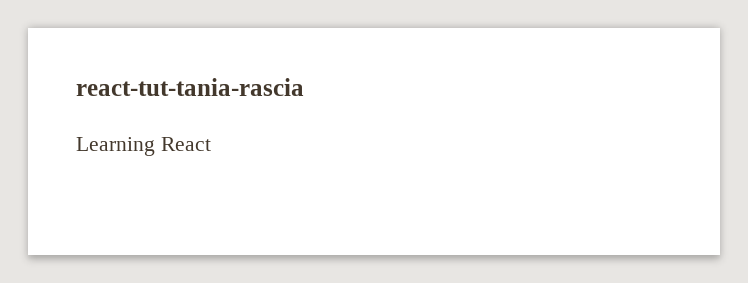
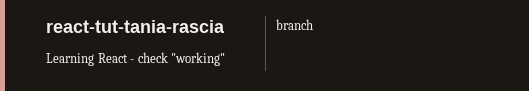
(211, 144) none -> [130,52,226,66] [276,19,313,30] - check "working" branch

